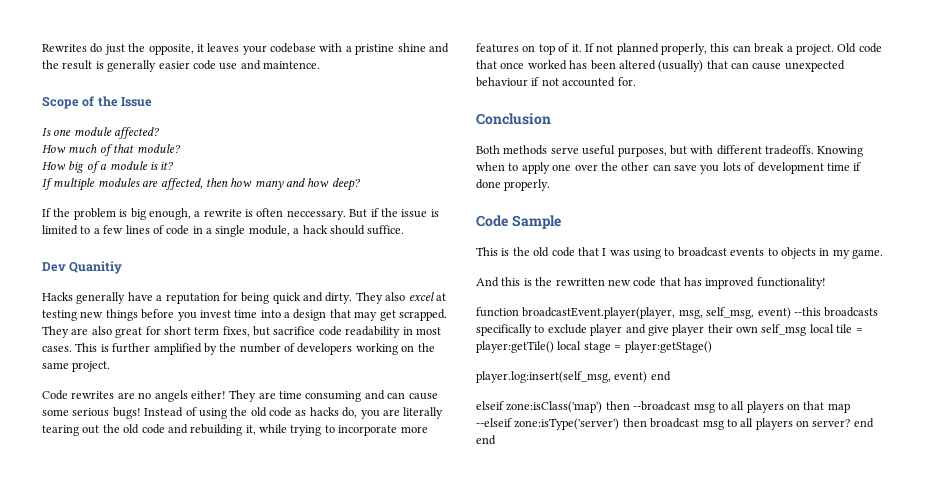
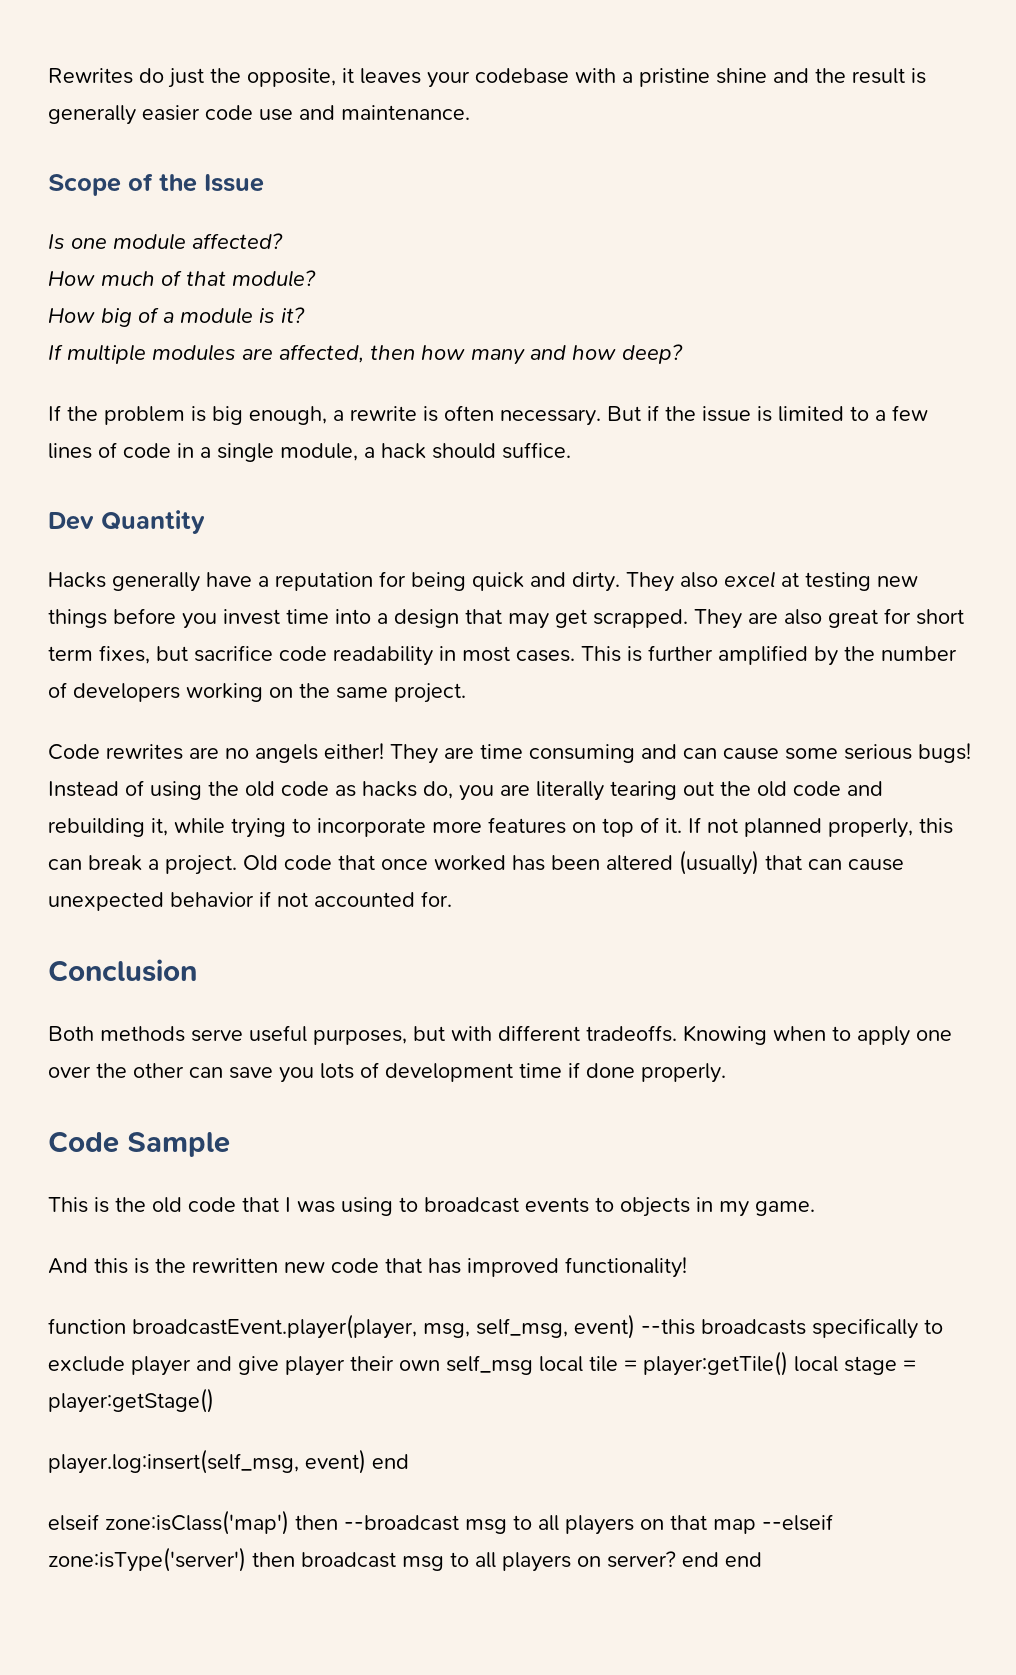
[263,61,320,69] maintence. -> [341,105,470,120] maintenance.
[286,210,346,220] neccessary. -> [500,409,601,426] necessary.
[69,261,123,274] Quanitiy -> [101,510,205,534] Quantity
[476,77,528,87] behaviour -> [170,892,254,907] behavior

